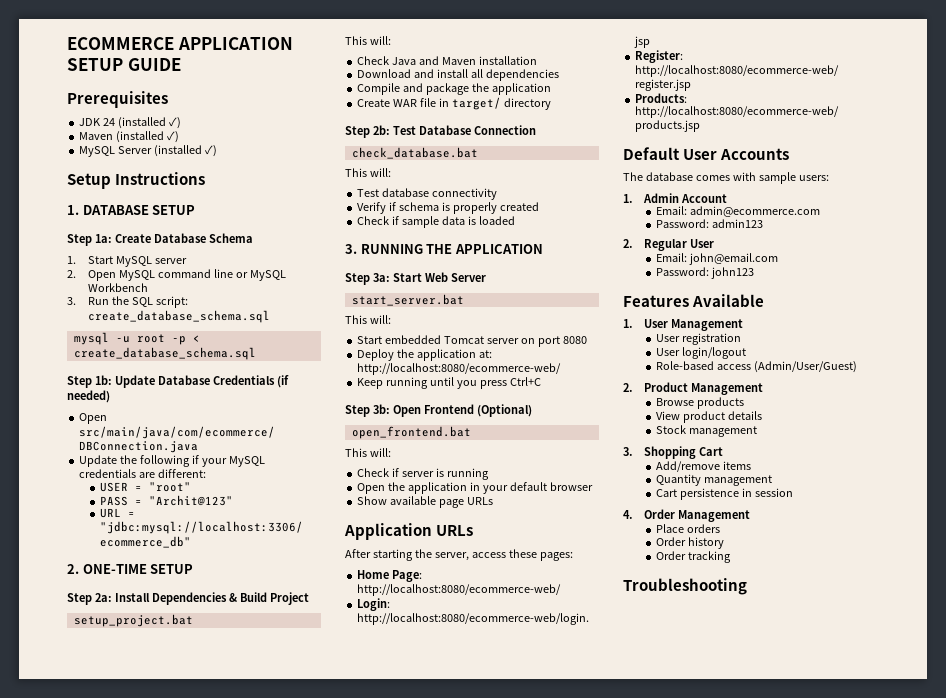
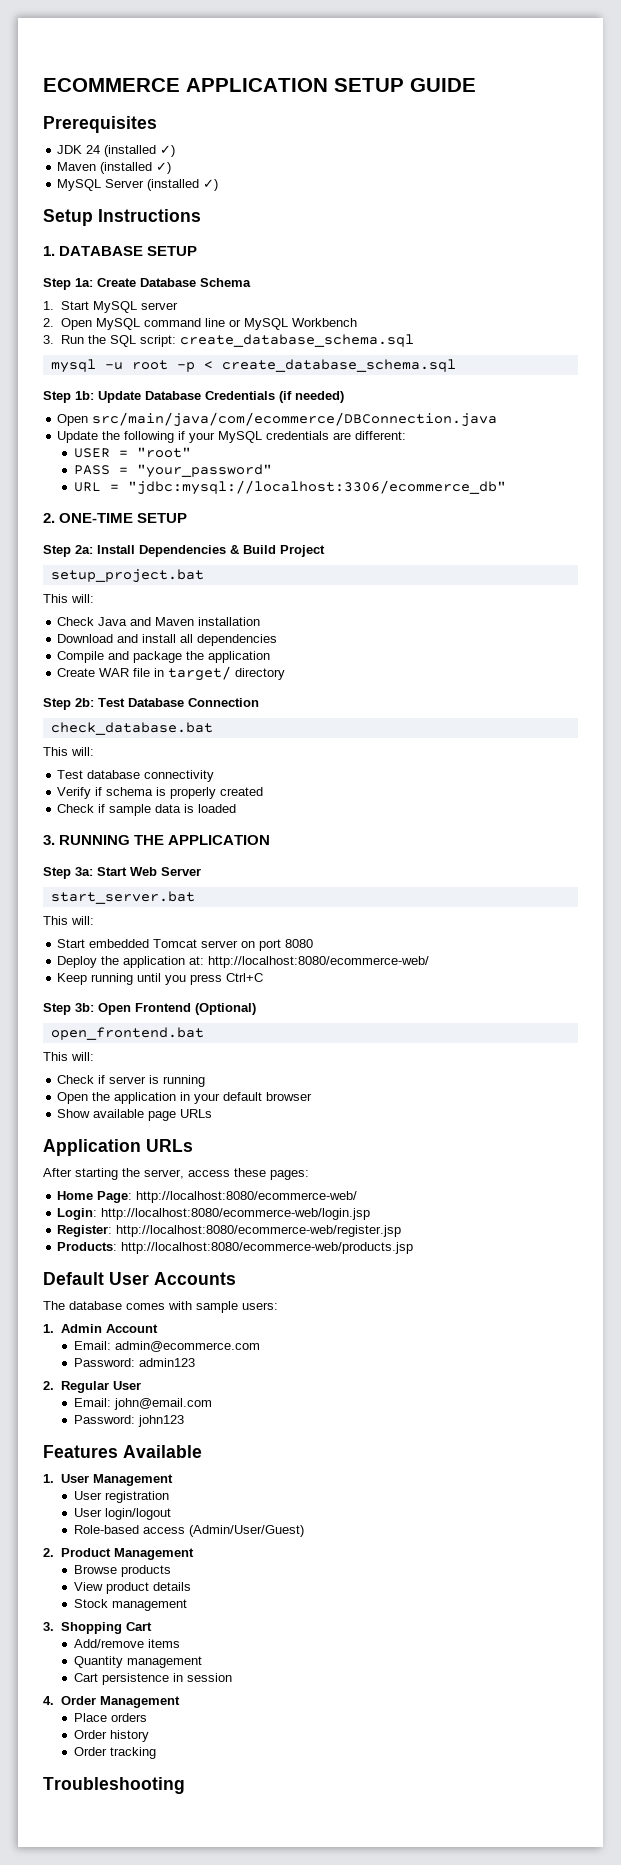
[149,495,234,506] "Archit@123" -> [137,464,273,478] "your_password"

